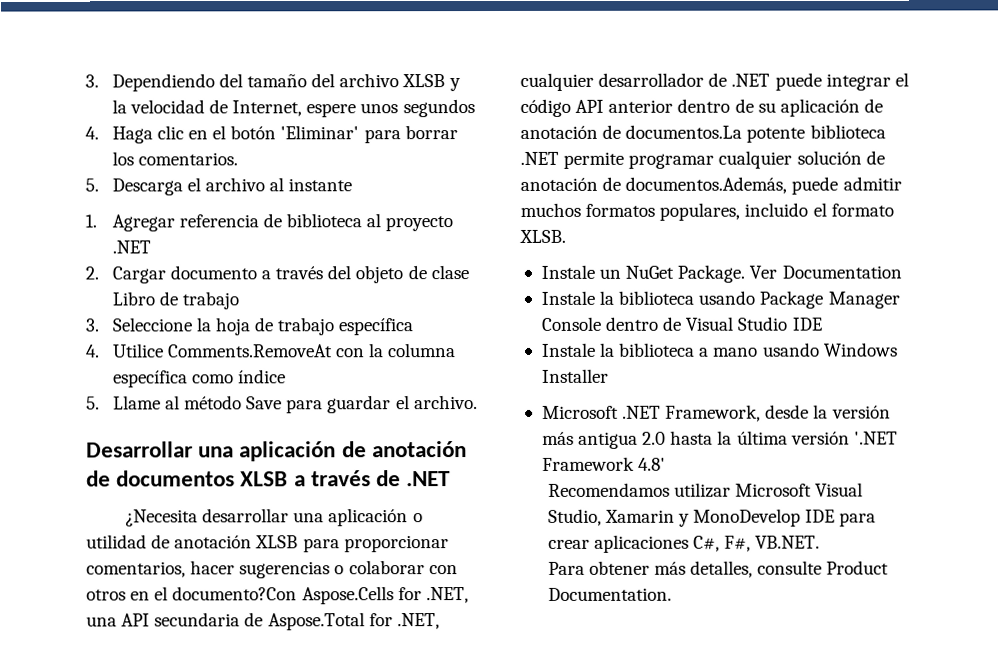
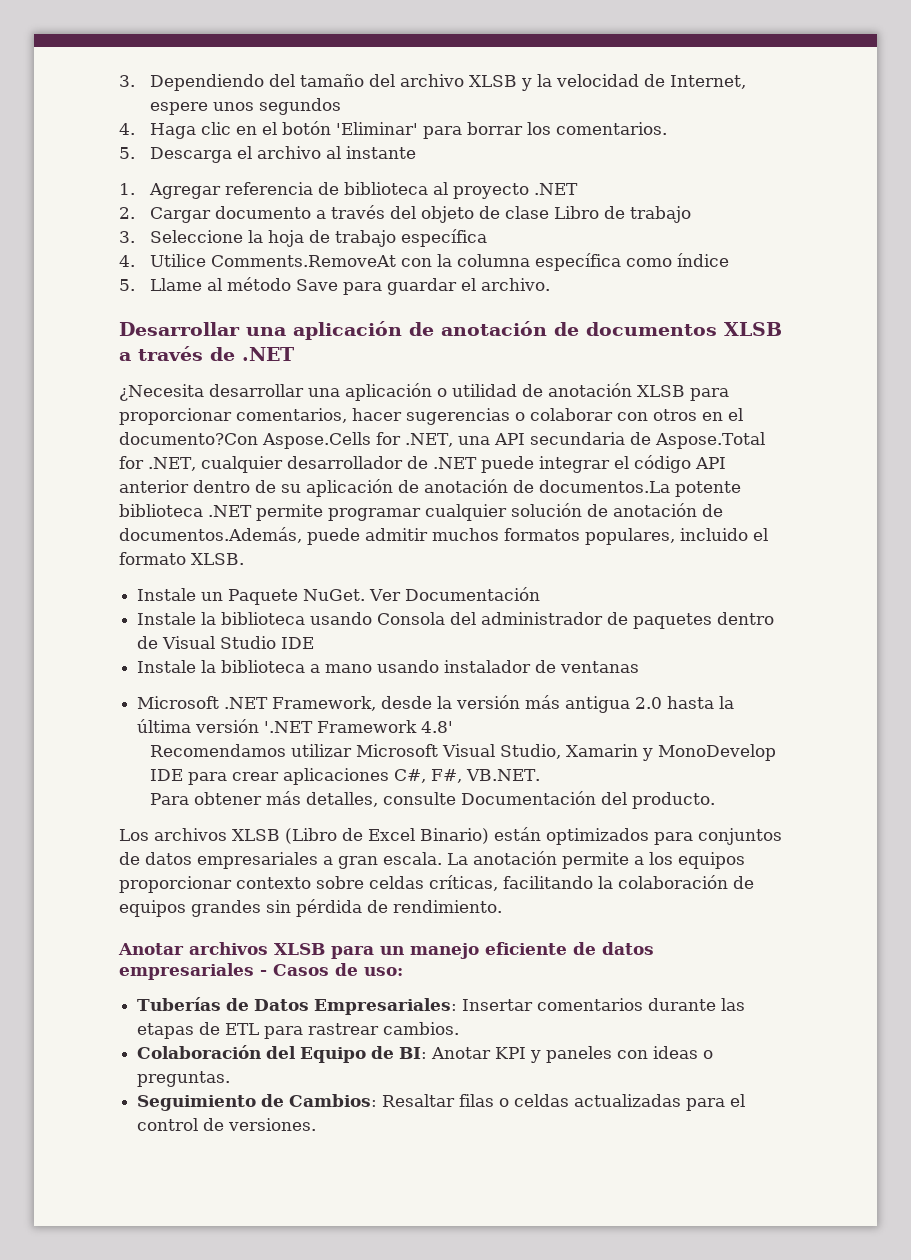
[625,264,902,283] NuGet Package. Ver Documentation -> [228,587,541,605] Paquete NuGet. Ver Documentación
[759,290,900,309] [540,316,602,331] Package Manager Console -> [377,612,713,629] Consola del administrador de paquetes
[823,342,898,357] [541,368,609,383] Windows Installer -> [444,660,640,673] instalador de ventanas
[826,560,890,575] [547,587,672,601] Product Documentation. -> [461,791,716,809] [119,827,782,845] [119,851,745,869] [119,875,754,893] [119,899,502,917] [118,942,654,959] [119,963,403,980] [137,997,746,1015] [137,1022,460,1039] [137,1045,714,1063] [137,1071,231,1087] [137,1094,746,1111] [137,1118,317,1131] Documentación del producto. // Los archivos XLSB (Libro de Excel Binario) están optimizados para conjuntos de datos empresariales a gran escala. La anotación permite a los equipos proporcionar contexto sobre celdas críticas, facilitando la colaboración de equipos grandes sin pérdida de rendimiento. // Anotar archivos XLSB para un manejo eficiente de datos empresariales - Casos de uso: // Tuberías de Datos Empresariales: Insertar comentarios durante las etapas de ETL para rastrear cambios. // Colaboración del Equipo de BI: Anotar KPI y paneles con ideas o preguntas. // Seguimiento de Cambios: Resaltar filas o celdas actualizadas para el control de versiones.

